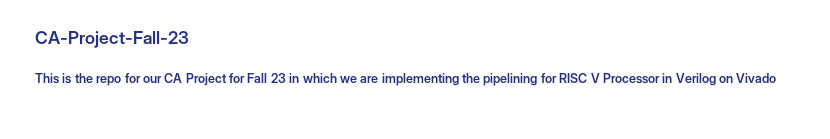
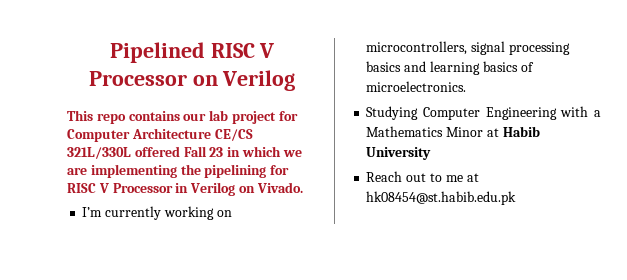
[35,31,189,48] [35,73,245,86] CA-Project-Fall-23 // This is the repo for our CA Project for -> [109,42,275,63] [88,70,296,91] [67,110,298,124] [67,128,253,142] [67,146,180,159] Pipelined RISC V Processor on Verilog // This repo contains our lab project for Computer Architecture CE/CS 321L/330L offered
[736,73,777,83] Vivado -> [256,182,303,193] [82,206,232,220] [366,41,570,55] [366,61,534,75] [366,81,467,92] [366,106,601,120] [366,126,540,137] [366,147,432,160] [366,171,479,182] [366,191,517,205] Vivado. // I’m currently working on microcontrollers, signal processing basics and learning basics of microelectronics. // Studying Computer Engineering with a Mathematics Minor at Habib University // Reach out to me at hk08454@st.habib.edu.pk

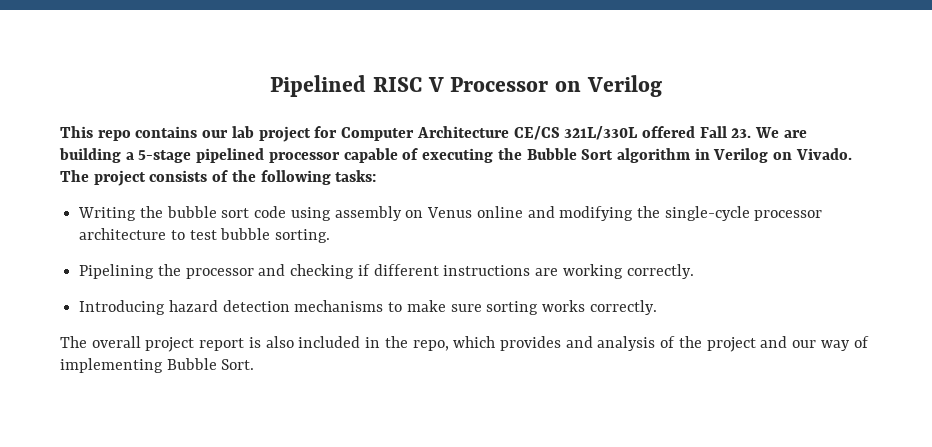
[209,146,302,157] [67,164,290,178] [67,182,303,196] [82,206,232,220] [366,41,570,55] [366,61,534,75] [366,81,467,92] [366,106,601,120] [366,126,540,137] [366,147,432,160] [366,171,479,182] [366,191,517,205] 23 in which we are implementing the pipelining for RISC V Processor in Verilog on Vivado. // I’m currently working on microcontrollers, signal processing basics and learning basics of microelectronics. // Studying Computer Engineering with a Mathematics Minor at Habib University // Reach out to me at hk08454@st.habib.edu.pk -> [731,127,807,138] [59,148,852,163] [60,170,377,186] [78,206,823,221] [79,228,331,243] [79,264,694,279] [79,300,657,315] [60,336,869,352] [60,358,255,373] 23. We are building a 5-stage pipelined processor capable of executing the Bubble Sort algorithm in Verilog on Vivado. The project consists of the following tasks: // Writing the bubble sort code using assembly on Venus online and modifying the single-cycle processor architecture to test bubble sorting. // Pipelining the processor and checking if different instructions are working correctly. // Introducing hazard detection mechanisms to make sure sorting works correctly. // The overall project report is also included in the repo, which provides and analysis of the project and our way of implementing Bubble Sort.

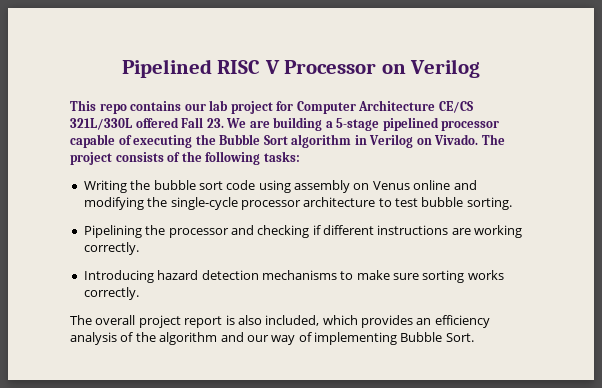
[298,336,593,351] included in the repo, which provides and -> [265,315,490,328] included, which provides an efficiency
[706,337,756,352] project -> [159,332,218,345] algorithm

